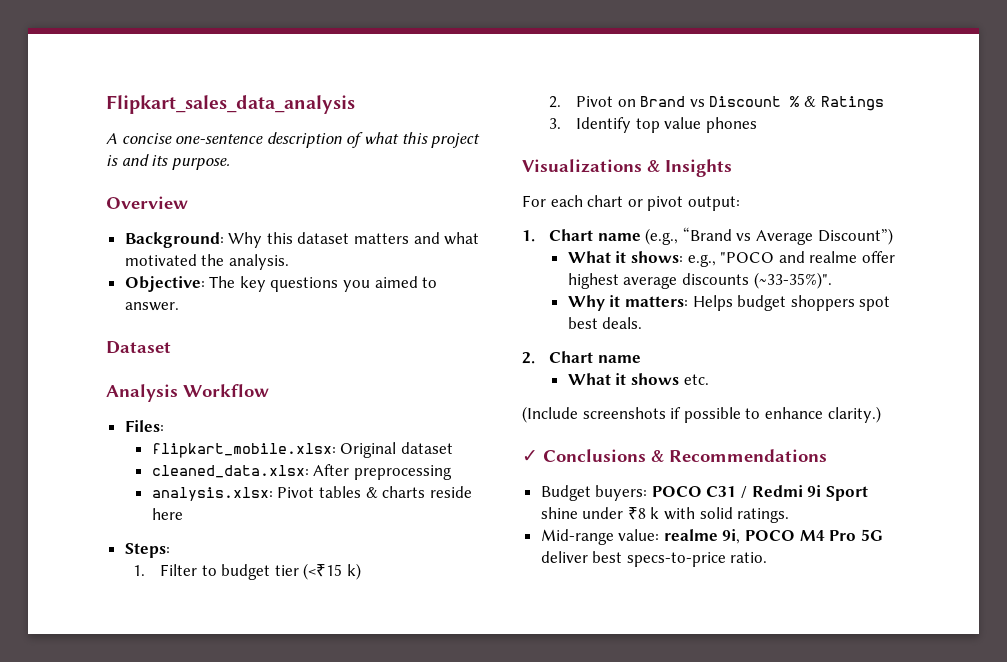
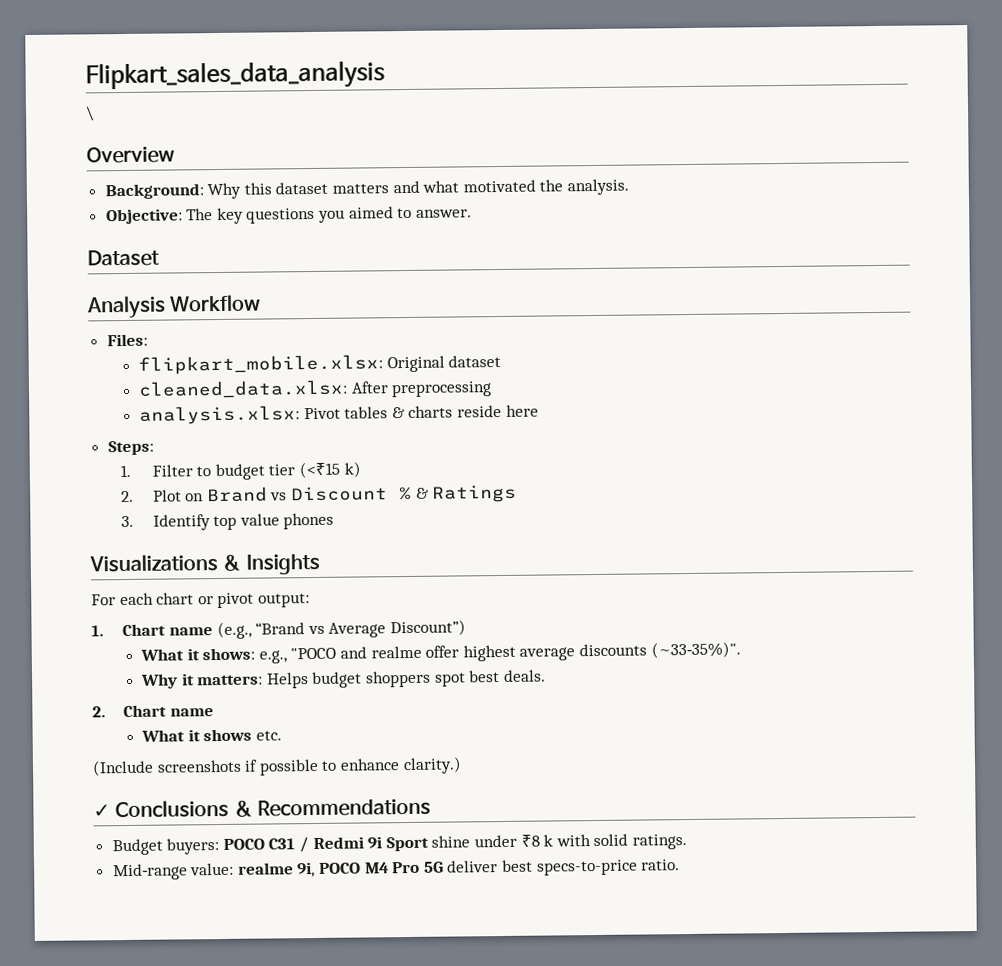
[106,132,481,148] [106,154,230,170] A concise one‑sentence description of what this project is and its purpose. -> [85,106,95,122] \
[576,96,614,107] Pivot -> [152,489,182,502] Plot

